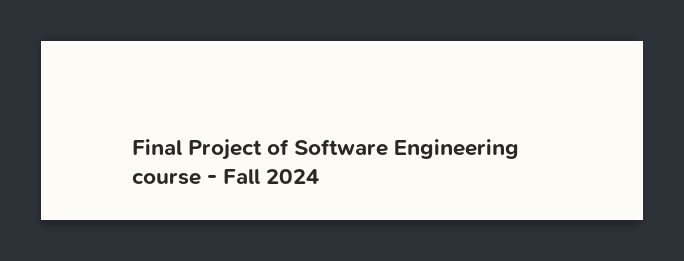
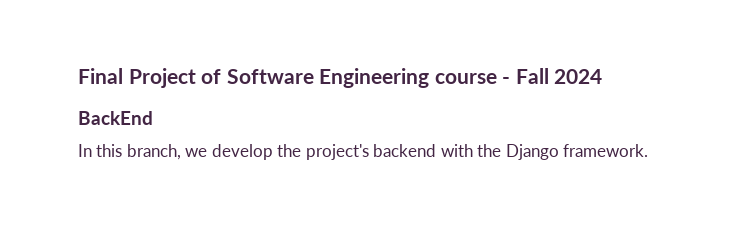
(320, 176) none -> [78,111,153,125] [78,144,649,160] // BackEnd // In this branch, we develop the project's backend with the Django framework.

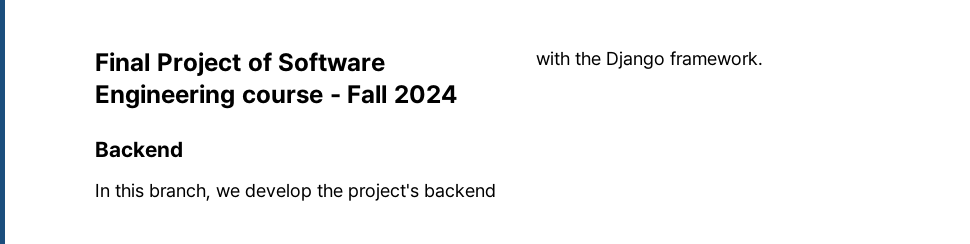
[78,111,153,125] BackEnd -> [95,141,183,158] Backend

